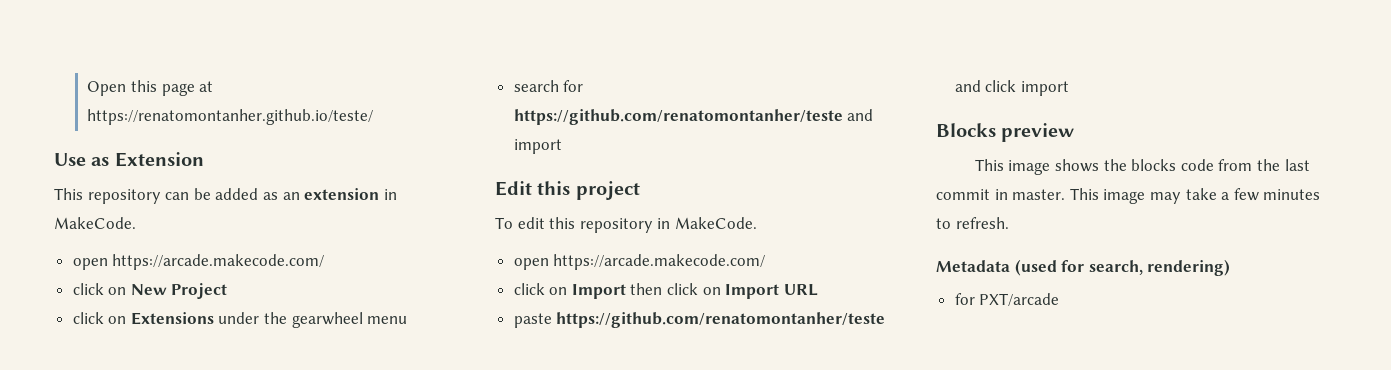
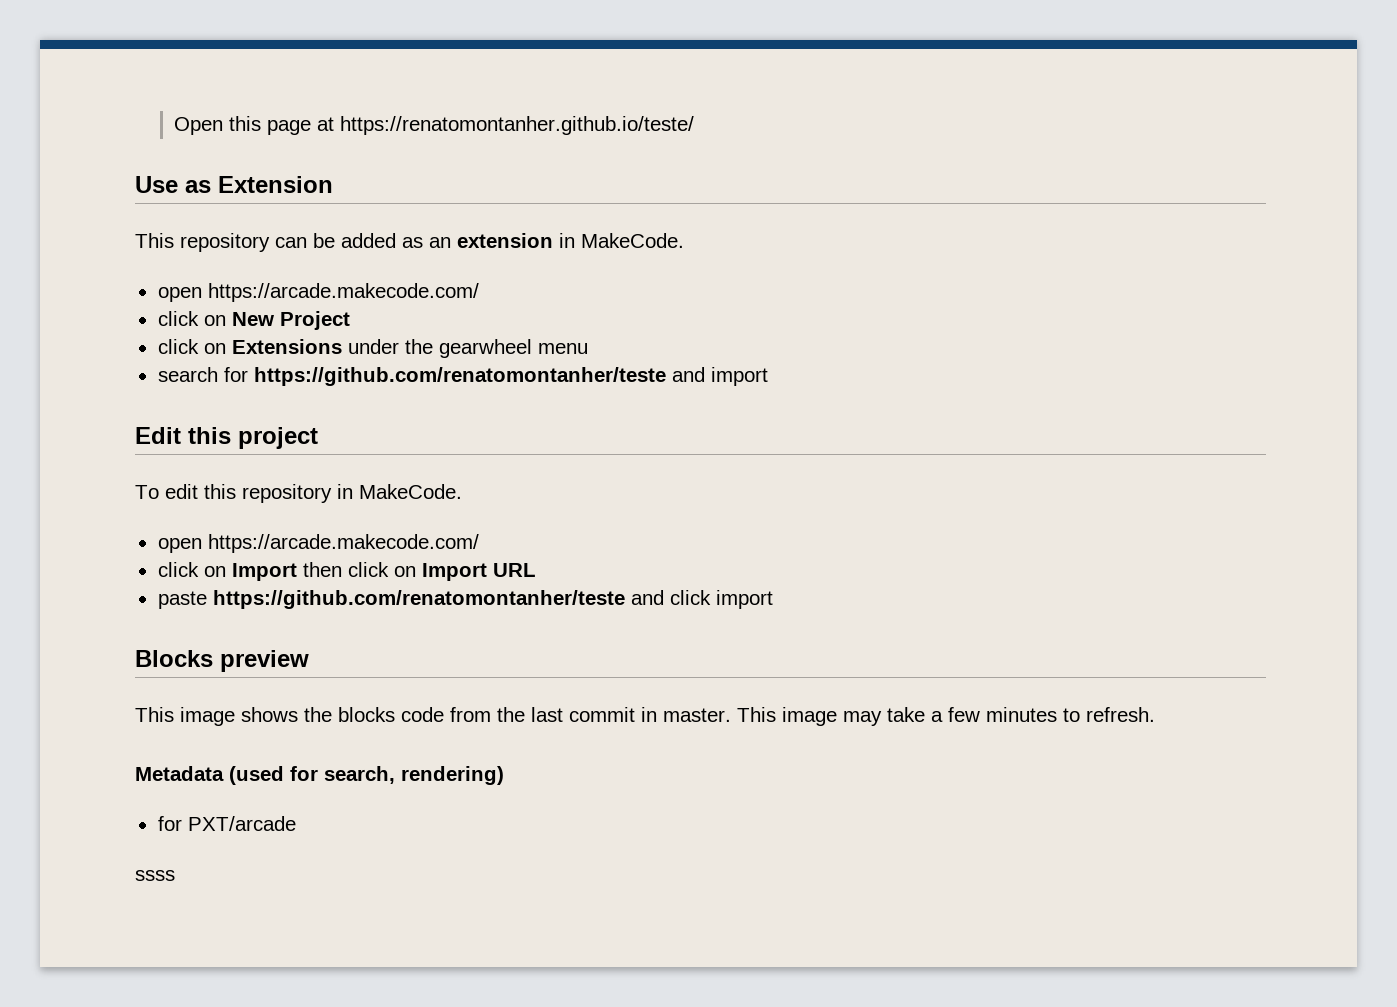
(1060, 299) none -> [135,870,175,881] // ssss

